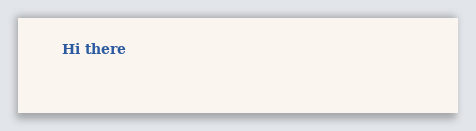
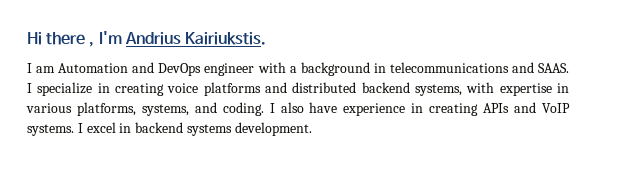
(126, 48) none -> [89,31,266,47] [27,62,569,76] [27,82,569,96] [26,102,570,116] [27,122,312,136] , I'm Andrius Kairiukstis. // I am Automation and DevOps engineer with a background in telecommunications and SAAS. I specialize in creating voice platforms and distributed backend systems, with expertise in various platforms, systems, and coding. I also have experience in creating APIs and VoIP systems. I excel in backend systems development.

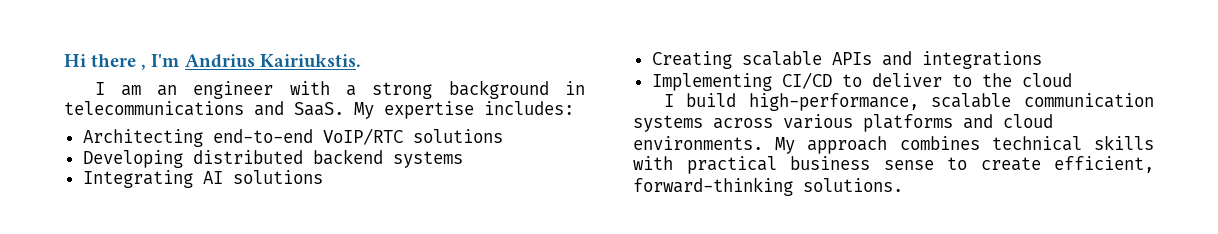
[58,62,202,76] Automation and DevOps -> [157,85,178,96] an
(297, 69) none -> [372,82,433,99] strong
[537,63,569,73] [27,82,569,96] [26,102,570,116] [27,122,312,136] SAAS. I specialize in creating voice platforms and distributed backend systems, with expertise in various platforms, systems, and coding. I also have experience in creating APIs and VoIP systems. I excel in backend systems development. -> [294,101,574,119] [82,128,503,147] [82,149,463,168] [82,170,323,188] [651,51,1042,69] [651,72,1072,91] [663,93,1154,111] [633,114,1053,132] [633,135,1154,154] [633,156,1154,174] [633,177,903,196] SaaS. My expertise includes: // Architecting end-to-end VoIP/RTC solutions // Developing distributed backend systems // Integrating AI solutions // Creating scalable APIs and integrations // Implementing CI/CD to deliver to the cloud // I build high-performance, scalable communication systems across various platforms and cloud environments. My approach combines technical skills with practical business sense to create efficient, forward-thinking solutions.

